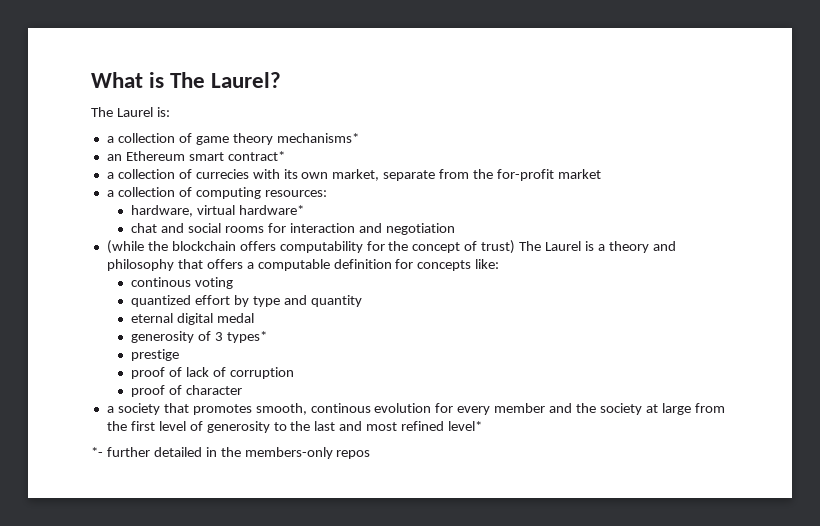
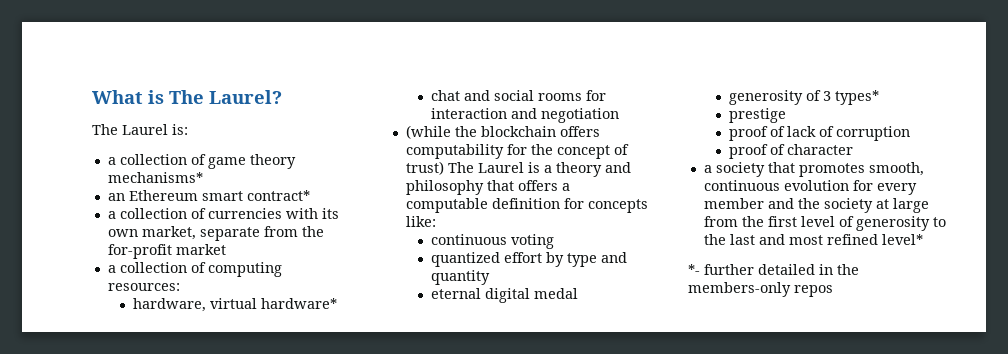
[195,169,249,179] currecies -> [207,208,282,219] currencies
[131,277,192,287] continous -> [430,234,507,245] continuous
[310,403,371,413] continous -> [703,180,780,191] continuous

